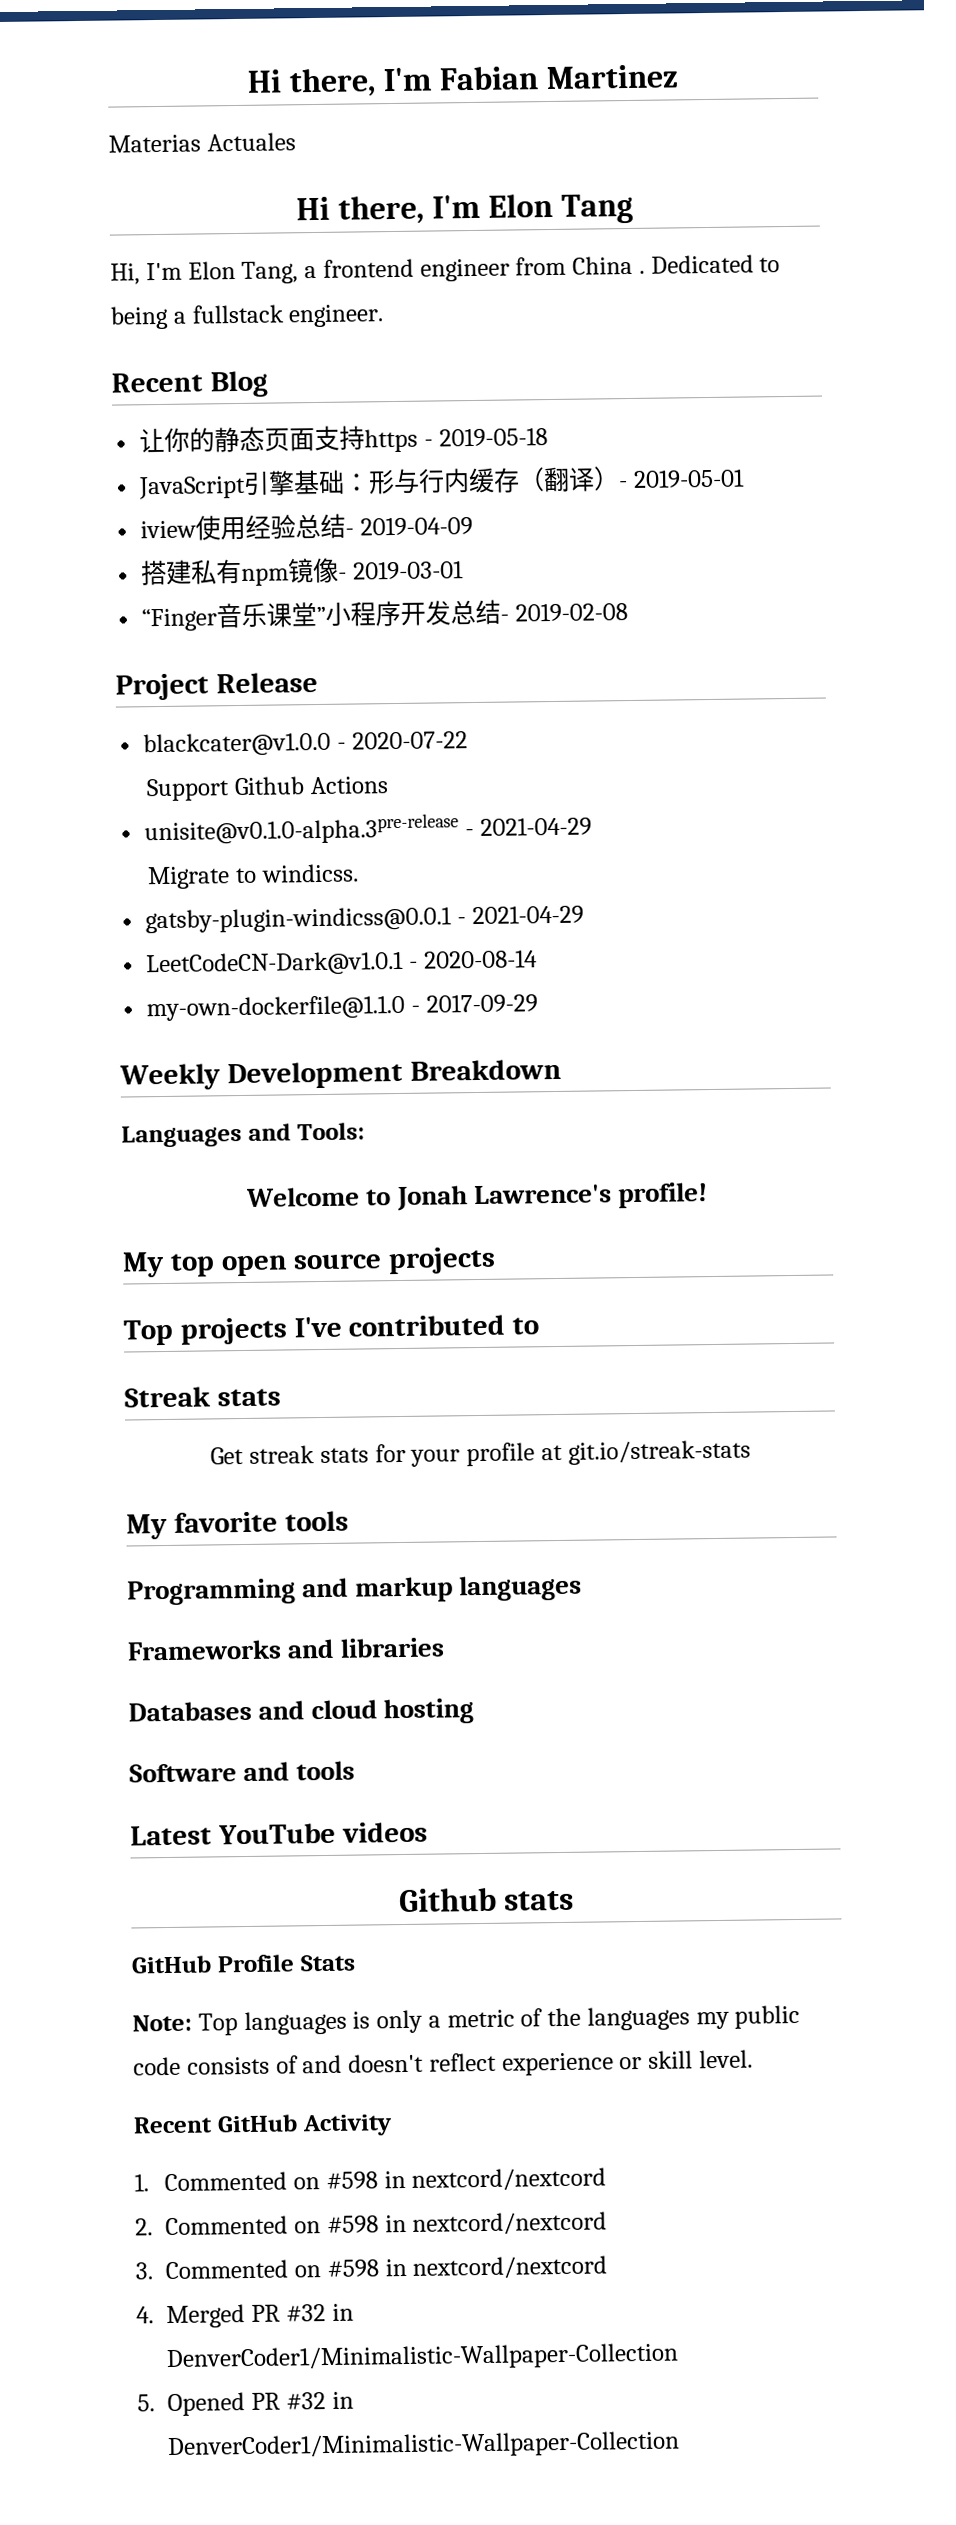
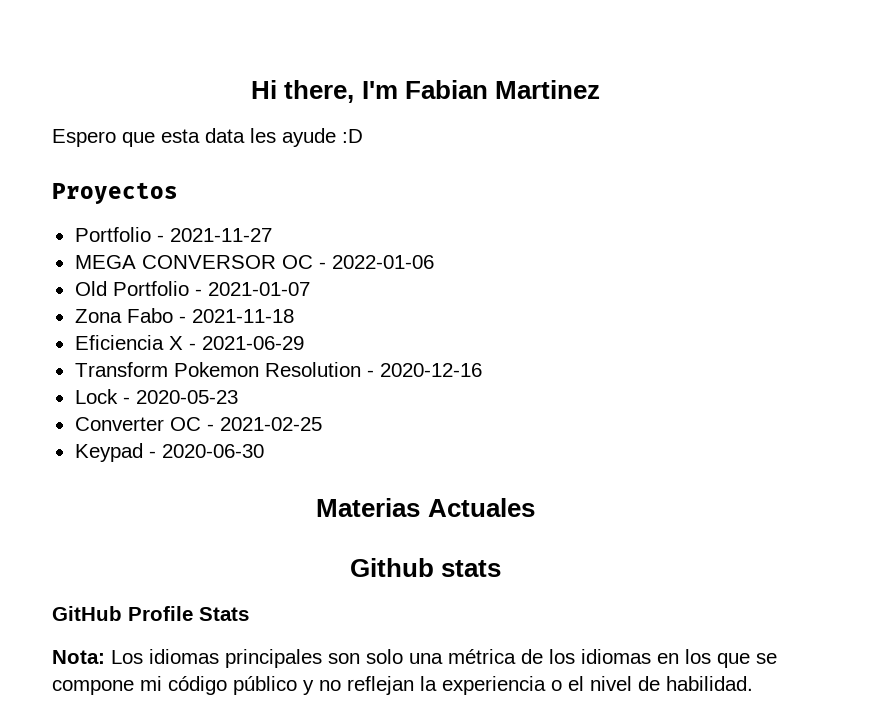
[108,132,296,153] [296,193,633,225] [110,254,781,285] [110,304,385,330] [111,370,268,398] [139,425,548,454] [138,466,746,500] [140,513,474,541] [141,557,465,586] [141,599,629,632] [115,671,318,701] [143,731,468,758] [146,776,389,802] [144,813,592,846] [147,863,359,890] [145,905,584,934] [146,950,537,978] [146,994,538,1022] [119,1058,562,1091] [121,1122,365,1148] [245,1182,709,1212] [122,1246,497,1278] [123,1314,540,1346] [124,1386,281,1408] [210,1439,751,1467] [126,1510,349,1540] [127,1574,582,1606] [127,1637,445,1661] [128,1698,474,1725] [129,1760,355,1783] [130,1821,428,1846] Materias Actuales // Hi there, I'm Elon Tang // Hi, I'm Elon Tang, a frontend engineer from China . Dedicated to being a fullstack engineer. // Recent Blog // 让你的静态页面支持https - 2019-05-18 // JavaScript引擎基础：形与行内缓存（翻译）- 2019-05-01 // iview使用经验总结- 2019-04-09 // 搭建私有npm镜像- 2019-03-01 // “Finger音乐课堂”小程序开发总结- 2019-02-08 // Project Release // blackcater@v1.0.0 - 2020-07-22 // Support Github Actions // unisite@v0.1.0-alpha.3pre-release - 2021-04-29 // Migrate to windicss. // gatsby-plugin-windicss@0.0.1 - 2021-04-29 // LeetCodeCN-Dark@v1.0.1 - 2020-08-14 // my-own-dockerfile@1.1.0 - 2017-09-29 // Weekly Development Breakdown // Languages and Tools: // Welcome to Jonah Lawrence's profile! // My top open source projects // Top projects I've contributed to // Streak stats // Get streak stats for your profile at git.io/streak-stats // My favorite tools // Programming and markup languages // Frameworks and libraries // Databases and cloud hosting // Software and tools // Latest YouTube videos -> [52,128,363,147] [52,182,178,204] [74,227,272,242] [74,255,434,269] [74,281,310,296] [74,308,294,323] [74,335,304,350] [74,362,482,377] [74,389,238,404] [74,417,322,431] [74,443,264,462] [316,498,535,517] Espero que esta data les ayude :D // Proyectos // Portfolio - 2021-11-27 // MEGA CONVERSOR OC - 2022-01-06 // Old Portfolio - 2021-01-07 // Zona Fabo - 2021-11-18 // Eficiencia X - 2021-06-29 // Transform Pokemon Resolution - 2020-12-16 // Lock - 2020-05-23 // Converter OC - 2021-02-25 // Keypad - 2020-06-30 // Materias Actuales
[132,2004,801,2036] [133,2049,753,2076] [133,2114,393,2137] [134,2167,607,2192] [135,2211,608,2236] [135,2255,608,2280] [136,2303,354,2329] [166,2342,680,2373] [137,2391,354,2417] [167,2430,681,2461] Note: Top languages is only a metric of the languages my public code consists of and doesn't reflect experience or skill level. // Recent GitHub Activity // 1. Commented on #598 in nextcord/nextcord // 2. Commented on #598 in nextcord/nextcord // 3. Commented on #598 in nextcord/nextcord // 4. Merged PR #32 in DenverCoder1/Minimalistic-Wallpaper-Collection // 5. Opened PR #32 in DenverCoder1/Minimalistic-Wallpaper-Collection -> [52,649,777,668] [52,676,753,695] Nota: Los idiomas principales son solo una métrica de los idiomas en los que se compone mi código público y no reflejan la experiencia o el nivel de habilidad.

